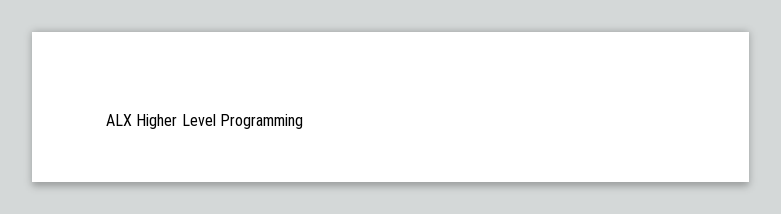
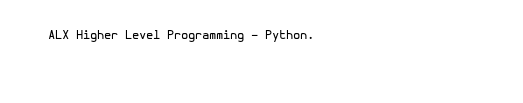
(303, 121) none -> [251,30,314,42] - Python.

